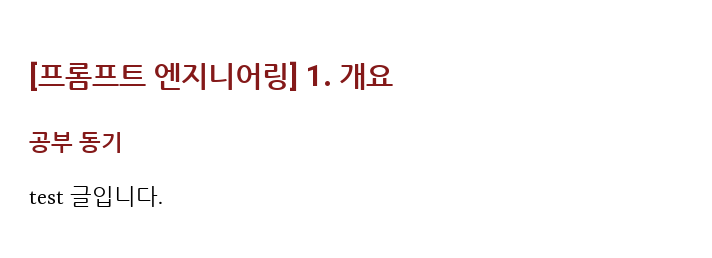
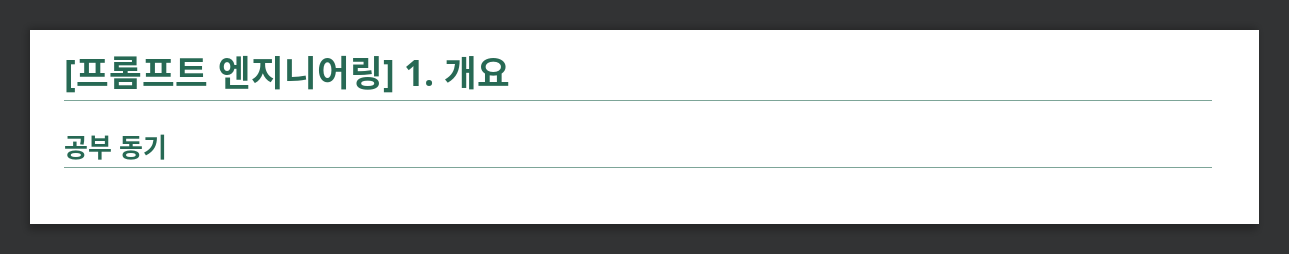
[29,186,164,207] // test 글입니다. -> (168, 147) none

